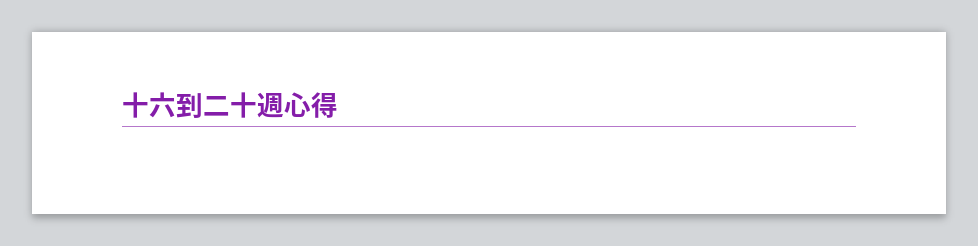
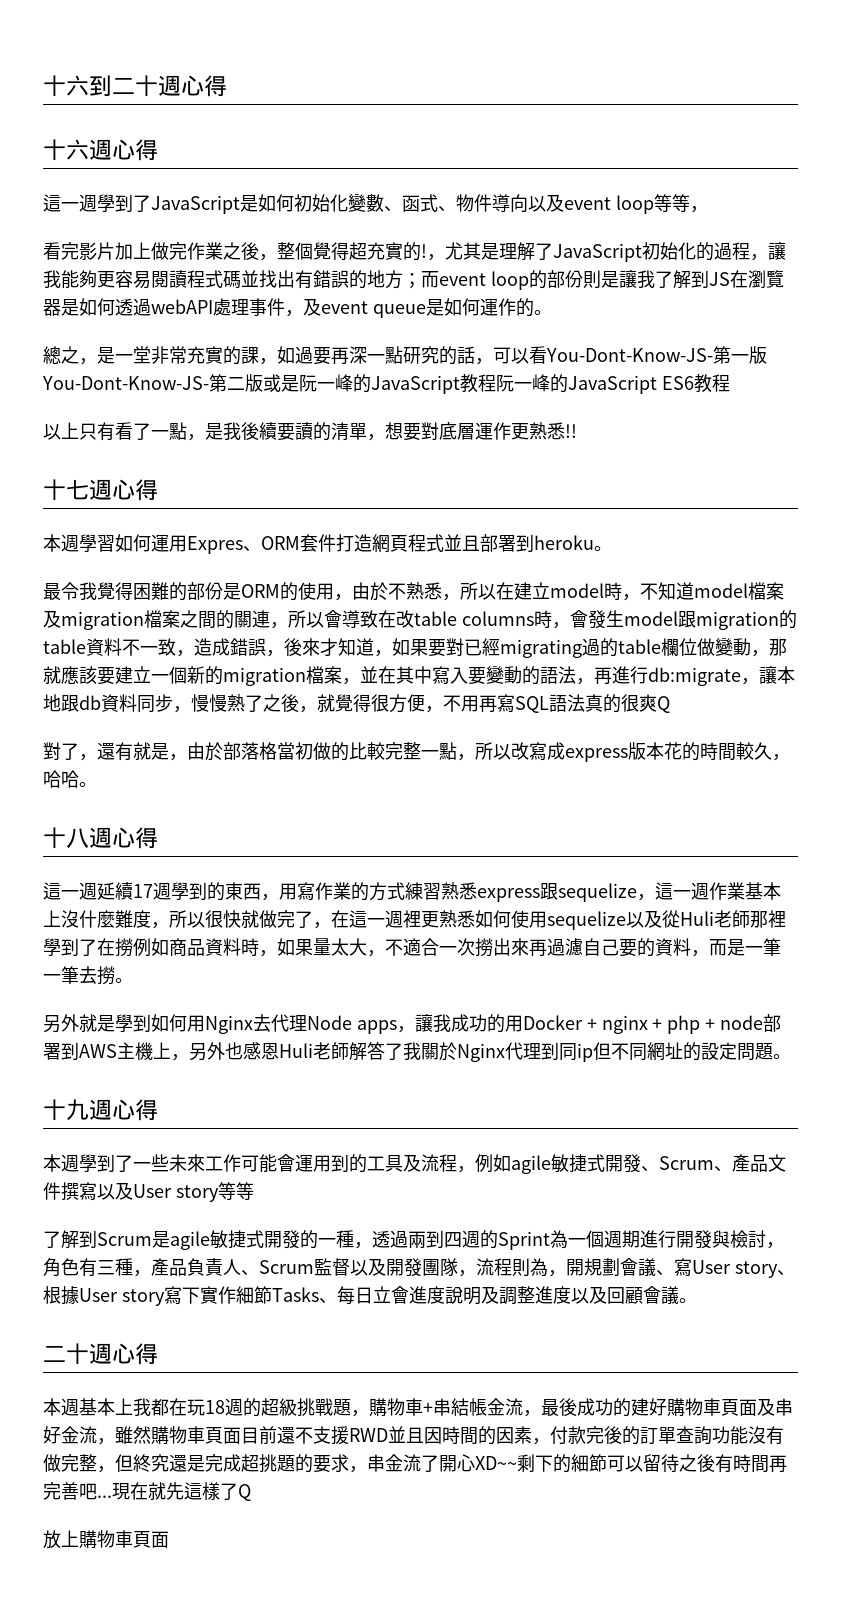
(338, 105) none -> [43,139,158,161] [43,193,708,214] [43,242,786,262] [43,270,784,290] [43,298,552,318] [43,346,767,365] [42,374,730,394] [43,422,577,441] [43,479,158,501] [43,534,612,554] [43,582,784,601] [43,610,797,630] [43,637,787,658] [43,665,795,686] [43,694,670,713] [43,742,790,762] [43,770,97,788] [43,827,158,849] [43,882,781,902] [43,910,786,930] [43,938,781,957] [43,966,133,985] [43,1014,782,1034] [43,1042,791,1062] [43,1099,158,1121] [43,1154,786,1174] [43,1182,254,1202] [43,1230,784,1250] [43,1258,795,1278] [43,1286,697,1306] [43,1343,158,1365] [43,1398,793,1417] [43,1426,784,1445] [43,1454,787,1473] [43,1482,251,1501] [43,1530,169,1549] // 十六週心得 // 這一週學到了JavaScript是如何初始化變數、函式、物件導向以及event loop等等， // 看完影片加上做完作業之後，整個覺得超充實的!，尤其是理解了JavaScript初始化的過程，讓我能夠更容易閱讀程式碼並找出有錯誤的地方；而event loop的部份則是讓我了解到JS在瀏覽器是如何透過webAPI處理事件，及event queue是如何運作的。 // 總之，是一堂非常充實的課，如過要再深一點研究的話，可以看You-Dont-Know-JS-第一版You-Dont-Know-JS-第二版或是阮一峰的JavaScript教程阮一峰的JavaScript ES6教程 // 以上只有看了一點，是我後續要讀的清單，想要對底層運作更熟悉!! // 十七週心得 // 本週學習如何運用Expres、ORM套件打造網頁程式並且部署到heroku。 // 最令我覺得困難的部份是ORM的使用，由於不熟悉，所以在建立model時，不知道model檔案及migration檔案之間的關連，所以會導致在改table columns時，會發生model跟migration的table資料不一致，造成錯誤，後來才知道，如果要對已經migrating過的table欄位做變動，那就應該要建立一個新的migration檔案，並在其中寫入要變動的語法，再進行db:migrate，讓本地跟db資料同步，慢慢熟了之後，就覺得很方便，不用再寫SQL語法真的很爽Q // 對了，還有就是，由於部落格當初做的比較完整一點，所以改寫成express版本花的時間較久，哈哈。 // 十八週心得 // 這一週延續17週學到的東西，用寫作業的方式練習熟悉express跟sequelize，這一週作業基本上沒什麼難度，所以很快就做完了，在這一週裡更熟悉如何使用sequelize以及從Huli老師那裡學到了在撈例如商品資料時，如果量太大，不適合一次撈出來再過濾自己要的資料，而是一筆一筆去撈。 // 另外就是學到如何用Nginx去代理Node apps，讓我成功的用Docker + nginx + php + node部署到AWS主機上，另外也感恩Huli老師解答了我關於Nginx代理到同ip但不同網址的設定問題。 // 十九週心得 // 本週學到了一些未來工作可能會運用到的工具及流程，例如agile敏捷式開發、Scrum、產品文件撰寫以及User story等等 // 了解到Scrum是agile敏捷式開發的一種，透過兩到四週的Sprint為一個週期進行開發與檢討，角色有三種，產品負責人、Scrum監督以及開發團隊，流程則為，開規劃會議、寫User story、根據User story寫下實作細節Tasks、每日立會進度說明及調整進度以及回顧會議。 // 二十週心得 // 本週基本上我都在玩18週的超級挑戰題，購物車+串結帳金流，最後成功的建好購物車頁面及串好金流，雖然購物車頁面目前還不支援RWD並且因時間的因素，付款完後的訂單查詢功能沒有做完整，但終究還是完成超挑題的要求，串金流了開心XD~~剩下的細節可以留待之後有時間再完善吧...現在就先這樣了Q // 放上購物車頁面

